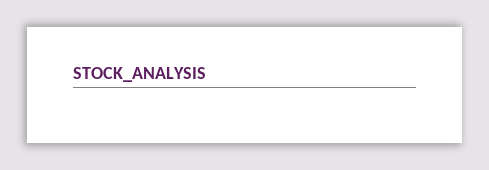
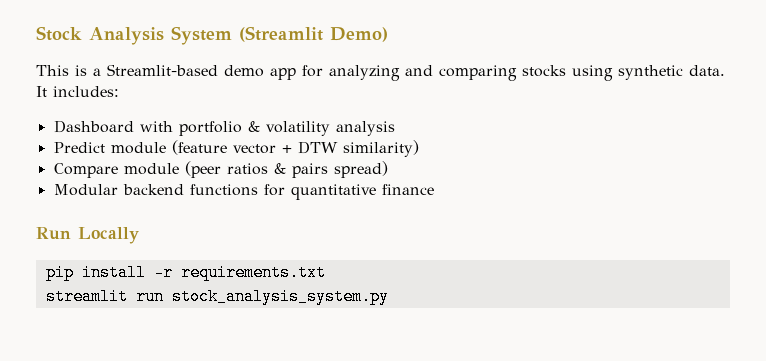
[73,67,206,82] STOCK_ANALYSIS -> [36,26,388,45] [36,64,725,81] [36,86,119,97] [53,120,395,136] [53,140,419,157] [53,161,388,178] [53,184,434,200] [36,227,139,244] [45,264,326,281] [45,288,389,305] Stock Analysis System (Streamlit Demo) // This is a Streamlit-based demo app for analyzing and comparing stocks using synthetic data. It includes: // Dashboard with portfolio & volatility analysis // Predict module (feature vector + DTW similarity) // Compare module (peer ratios & pairs spread) // Modular backend functions for quantitative finance // Run Locally // pip install -r requirements.txt // streamlit run stock_analysis_system.py

